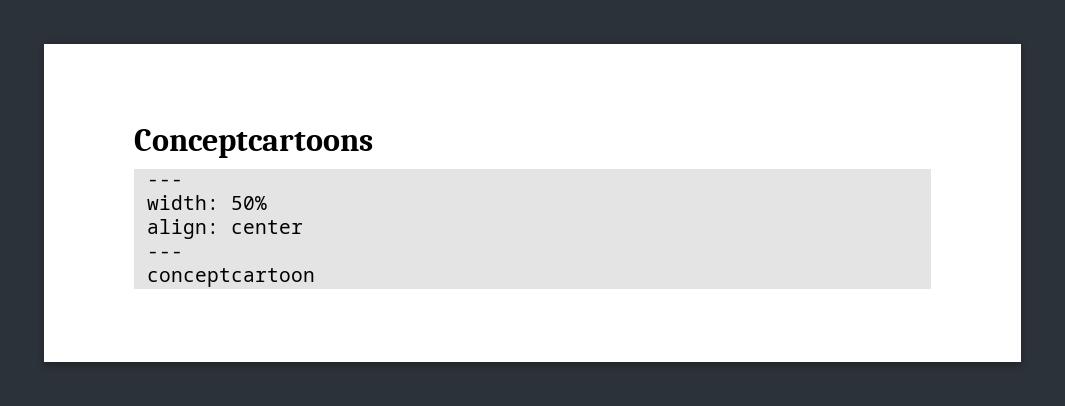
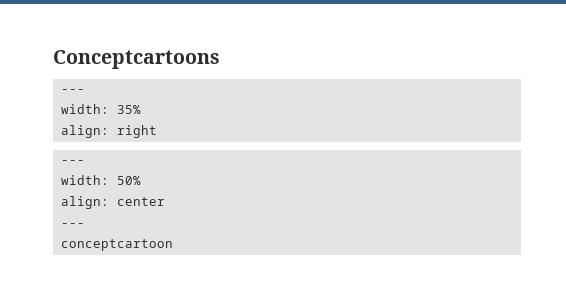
(183, 182) none -> [60,104,141,114] [60,125,157,138] [60,160,85,164] // width: 35% // align: right // ---

